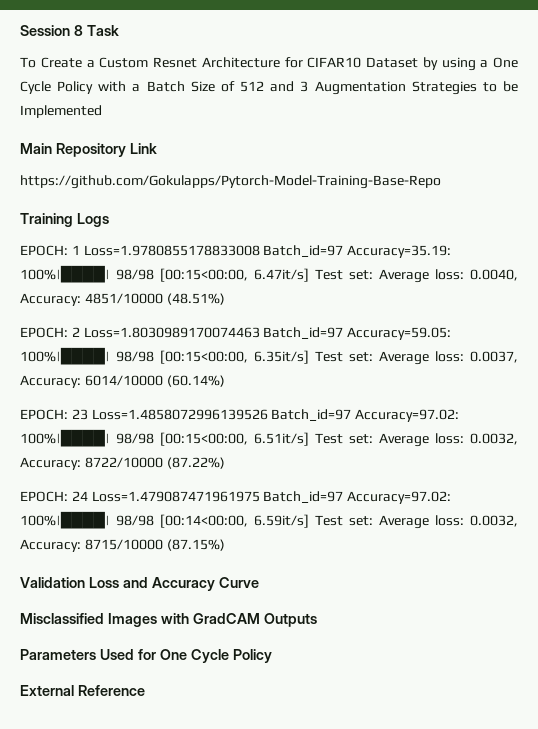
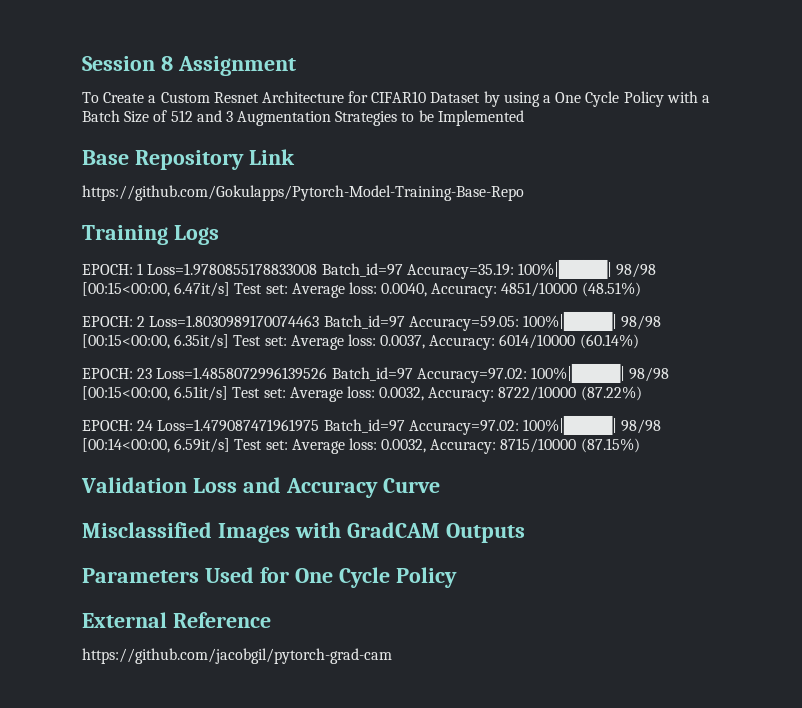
[86,25,119,36] Task -> [177,56,296,76] Assignment
[20,143,52,154] Main -> [82,150,129,165] Base
(145, 690) none -> [82,648,392,664] // https://github.com/jacobgil/pytorch-grad-cam

